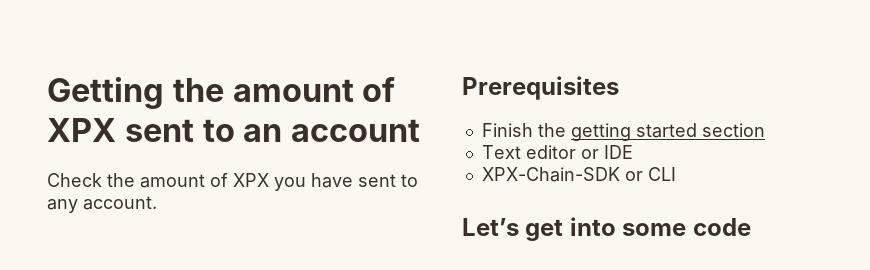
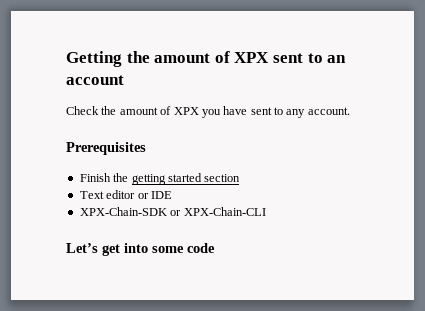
[647,167,676,181] CLI -> [183,207,266,216] XPX-Chain-CLI

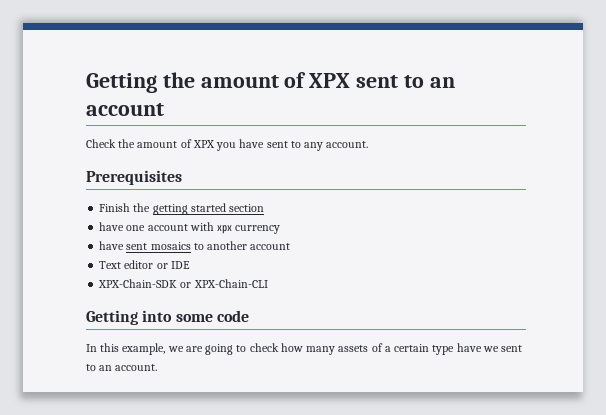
(241, 178) none -> [99,222,281,234] [99,241,291,250] // have one account with xpx currency // have sent mosaics to another account
[66,243,120,256] Let’s get -> [86,310,138,325] Getting
(215, 248) none -> [86,343,523,355] [86,364,158,371] // In this example, we are going to check how many assets of a certain type have we sent to an account.

